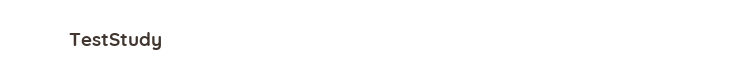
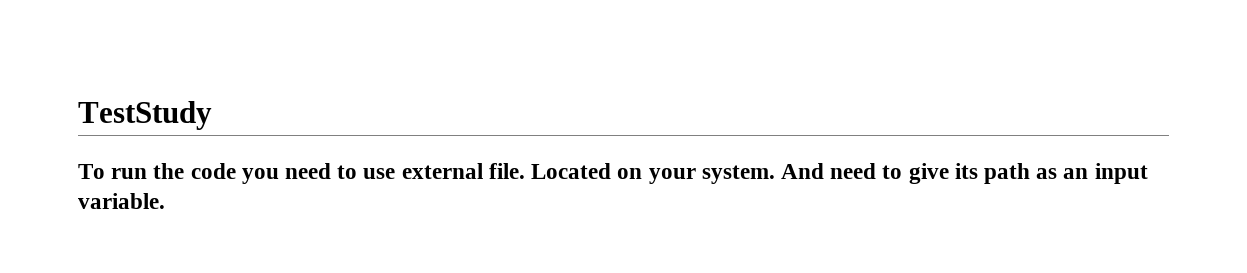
(162, 41) none -> [78,163,1148,184] [78,193,165,209] // To run the code you need to use external file. Located on your system. And need to give its path as an input variable.

